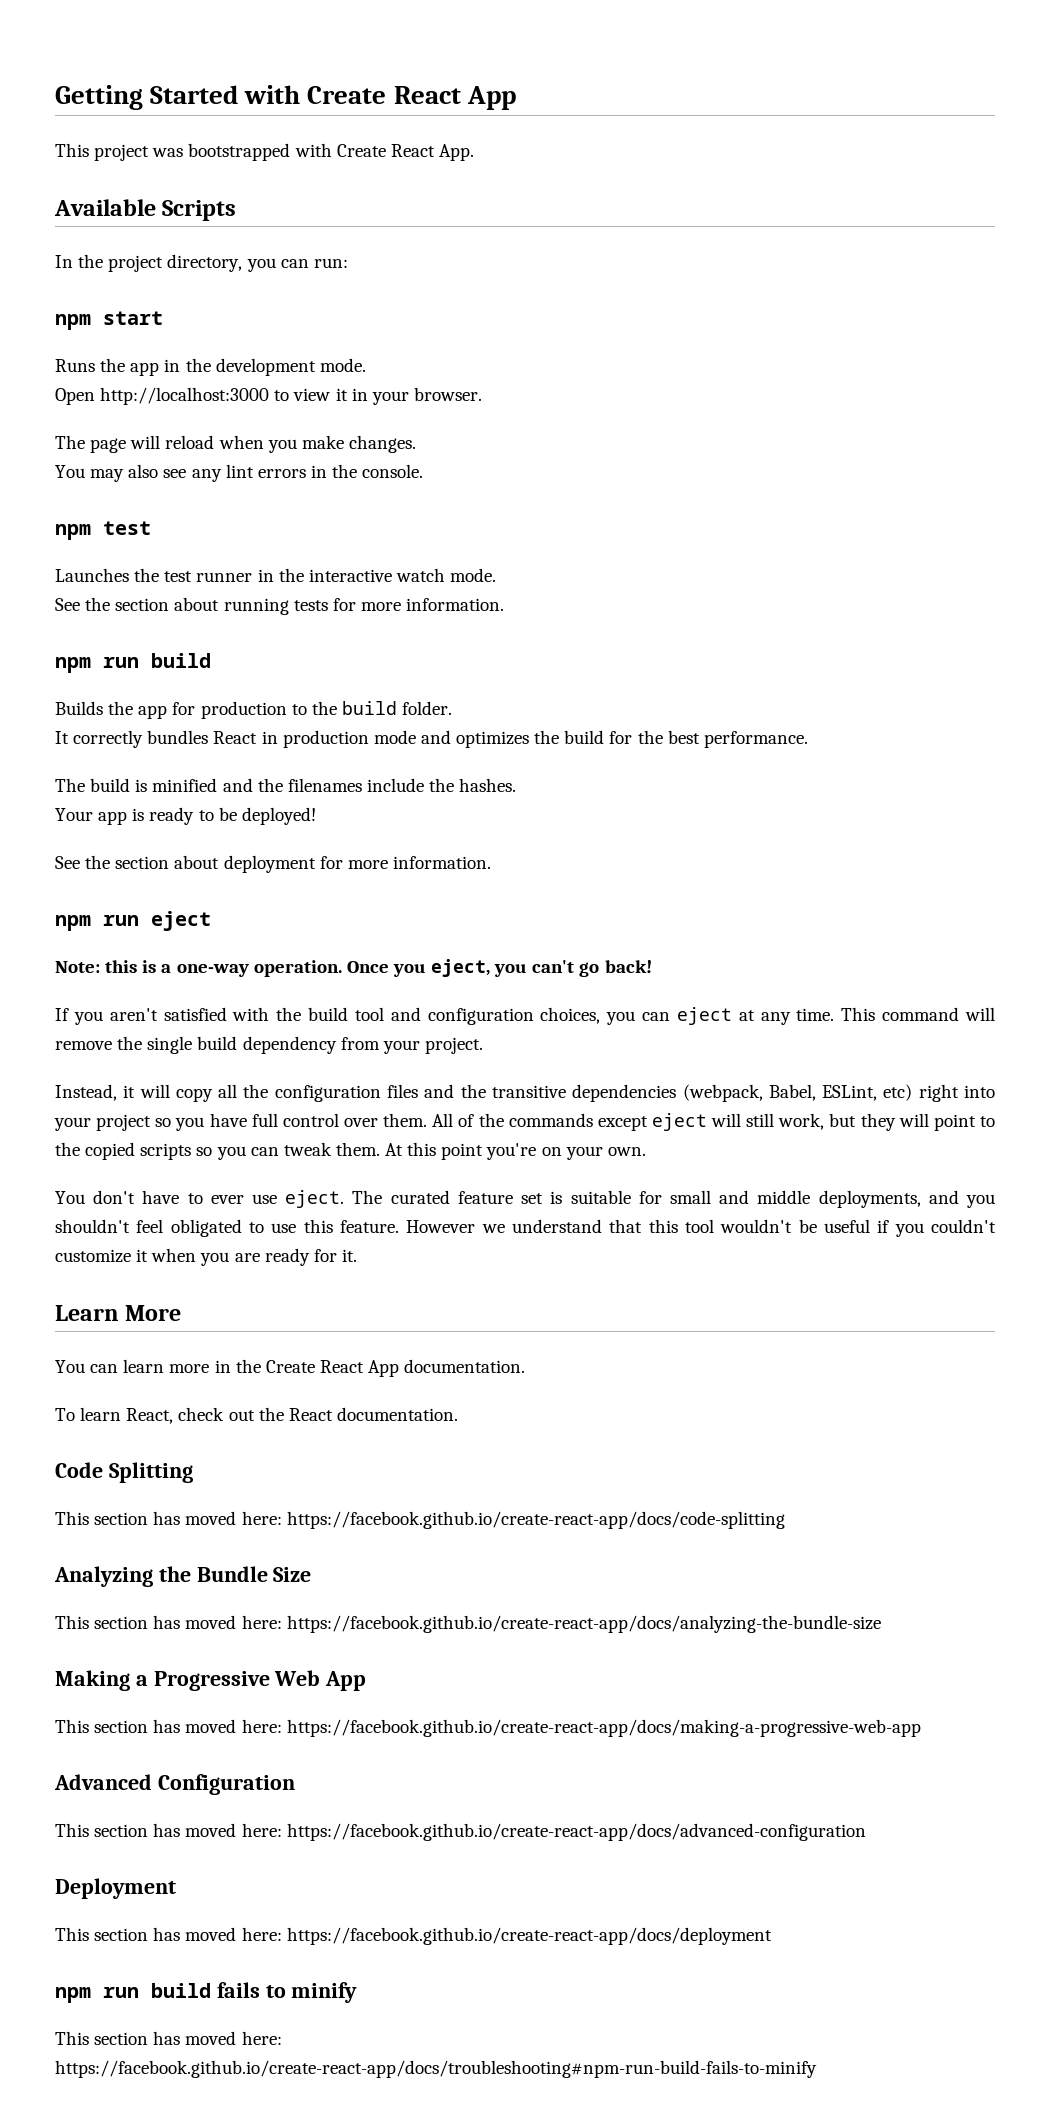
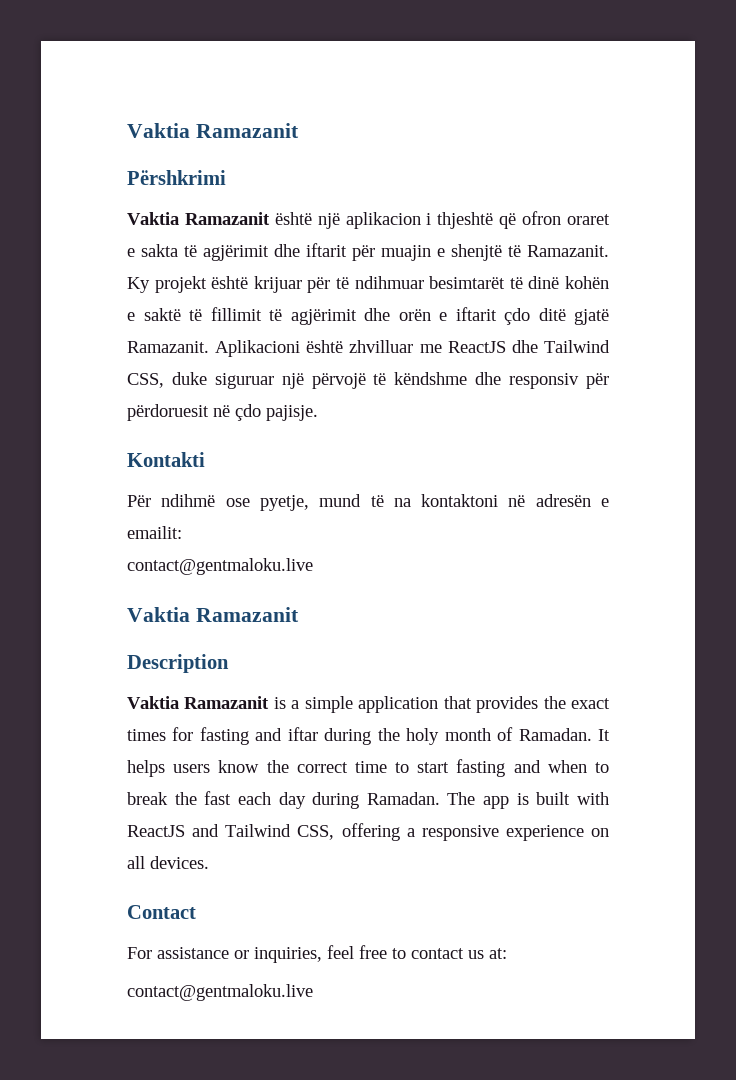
[55,85,516,110] [55,143,474,161] [54,199,237,221] [55,254,348,272] [55,311,163,330] [55,358,366,376] [55,387,482,405] [55,435,416,453] [55,464,424,482] [55,521,151,540] [55,568,497,582] [55,597,505,615] [55,653,211,673] [55,701,453,719] [55,730,808,748] [55,778,517,792] [55,807,316,825] [55,855,491,873] [55,911,211,931] [55,959,652,977] [55,1007,996,1025] [55,1036,483,1054] [55,1084,995,1102] [54,1113,995,1131] [55,1142,646,1160] [55,1190,996,1208] [55,1219,997,1237] [55,1248,357,1266] [55,1305,182,1321] [55,1359,526,1377] [55,1407,458,1424] [55,1462,193,1483] [55,1511,785,1529] [54,1566,312,1587] [55,1615,881,1633] [55,1670,367,1691] [55,1719,921,1737] [54,1774,295,1795] [55,1823,866,1841] [55,1878,176,1899] [55,1927,772,1945] [55,1982,358,2003] [55,2031,282,2045] [55,2060,817,2078] Getting Started with Create React App // This project was bootstrapped with Create React App. // Available Scripts // In the project directory, you can run: // npm start // Runs the app in the development mode. // Open http://localhost:3000 to view it in your browser. // The page will reload when you make changes. // You may also see any lint errors in the console. // npm test // Launches the test runner in the interactive watch mode. // See the section about running tests for more information. // npm run build // Builds the app for production to the build folder. // It correctly bundles React in production mode and optimizes the build for the best performance. // The build is minified and the filenames include the hashes. // Your app is ready to be deployed! // See the section about deployment for more information. // npm run eject // Note: this is a one-way operation. Once you eject, you can't go back! // If you aren't satisfied with the build tool and configuration choices, you can eject at any time. This command will remove the single build dependency from your project. // Instead, it will copy all the configuration files and the transitive dependencies (webpack, Babel, ESLint, etc) right into your project so you have full control over them. All of the commands except eject will still work, but they will point to the copied scripts so you can tweak them. At this point you're on your own. // You don't have to ever use eject. The curated feature set is suitable for small and middle deployments, and you shouldn't feel obligated to use this feature. However we understand that this tool wouldn't be useful if you couldn't customize it when you are ready for it. // Learn More // You can learn more in the Create React App documentation. // To learn React, check out the React documentation. // Code Splitting // This section has moved here: https://facebook.github.io/create-react-app/docs/code-splitting // Analyzing the Bundle Size // This section has moved here: https://facebook.github.io/create-react-app/docs/analyzing-the-bundle-size // Making a Progressive Web App // This section has moved here: https://facebook.github.io/create-react-app/docs/making-a-progressive-web-app // Advanced Configuration // This section has moved here: https://facebook.github.io/create-react-app/docs/advanced-configuration // Deployment // This section has moved here: https://facebook.github.io/create-react-app/docs/deployment // npm run build fails to minify // This section has moved here: https://facebook.github.io/create-react-app/docs/troubleshooting#npm-run-build-fails-to-minify -> [127,123,299,138] [127,170,226,185] [127,211,611,229] [127,243,609,261] [127,276,609,293] [127,307,609,325] [127,340,611,357] [127,372,610,389] [127,404,318,421] [127,452,205,467] [127,494,609,511] [127,526,182,539] [127,558,313,575] [127,607,299,622] [127,654,229,673] [127,696,611,713] [127,727,610,745] [127,759,609,777] [127,791,609,809] [127,823,609,841] [127,856,209,869] [127,905,196,919] [127,945,507,963] [127,984,313,1001] Vaktia Ramazanit // Përshkrimi // Vaktia Ramazanit është një aplikacion i thjeshtë që ofron oraret e sakta të agjërimit dhe iftarit për muajin e shenjtë të Ramazanit. Ky projekt është krijuar për të ndihmuar besimtarët të dinë kohën e saktë të fillimit të agjërimit dhe orën e iftarit çdo ditë gjatë Ramazanit. Aplikacioni është zhvilluar me ReactJS dhe Tailwind CSS, duke siguruar një përvojë të këndshme dhe responsiv për përdoruesit në çdo pajisje. // Kontakti // Për ndihmë ose pyetje, mund të na kontaktoni në adresën e emailit: // contact@gentmaloku.live // Vaktia Ramazanit // Description // Vaktia Ramazanit is a simple application that provides the exact times for fasting and iftar during the holy month of Ramadan. It helps users know the correct time to start fasting and when to break the fast each day during Ramadan. The app is built with ReactJS and Tailwind CSS, offering a responsive experience on all devices. // Contact // For assistance or inquiries, feel free to contact us at: // contact@gentmaloku.live

